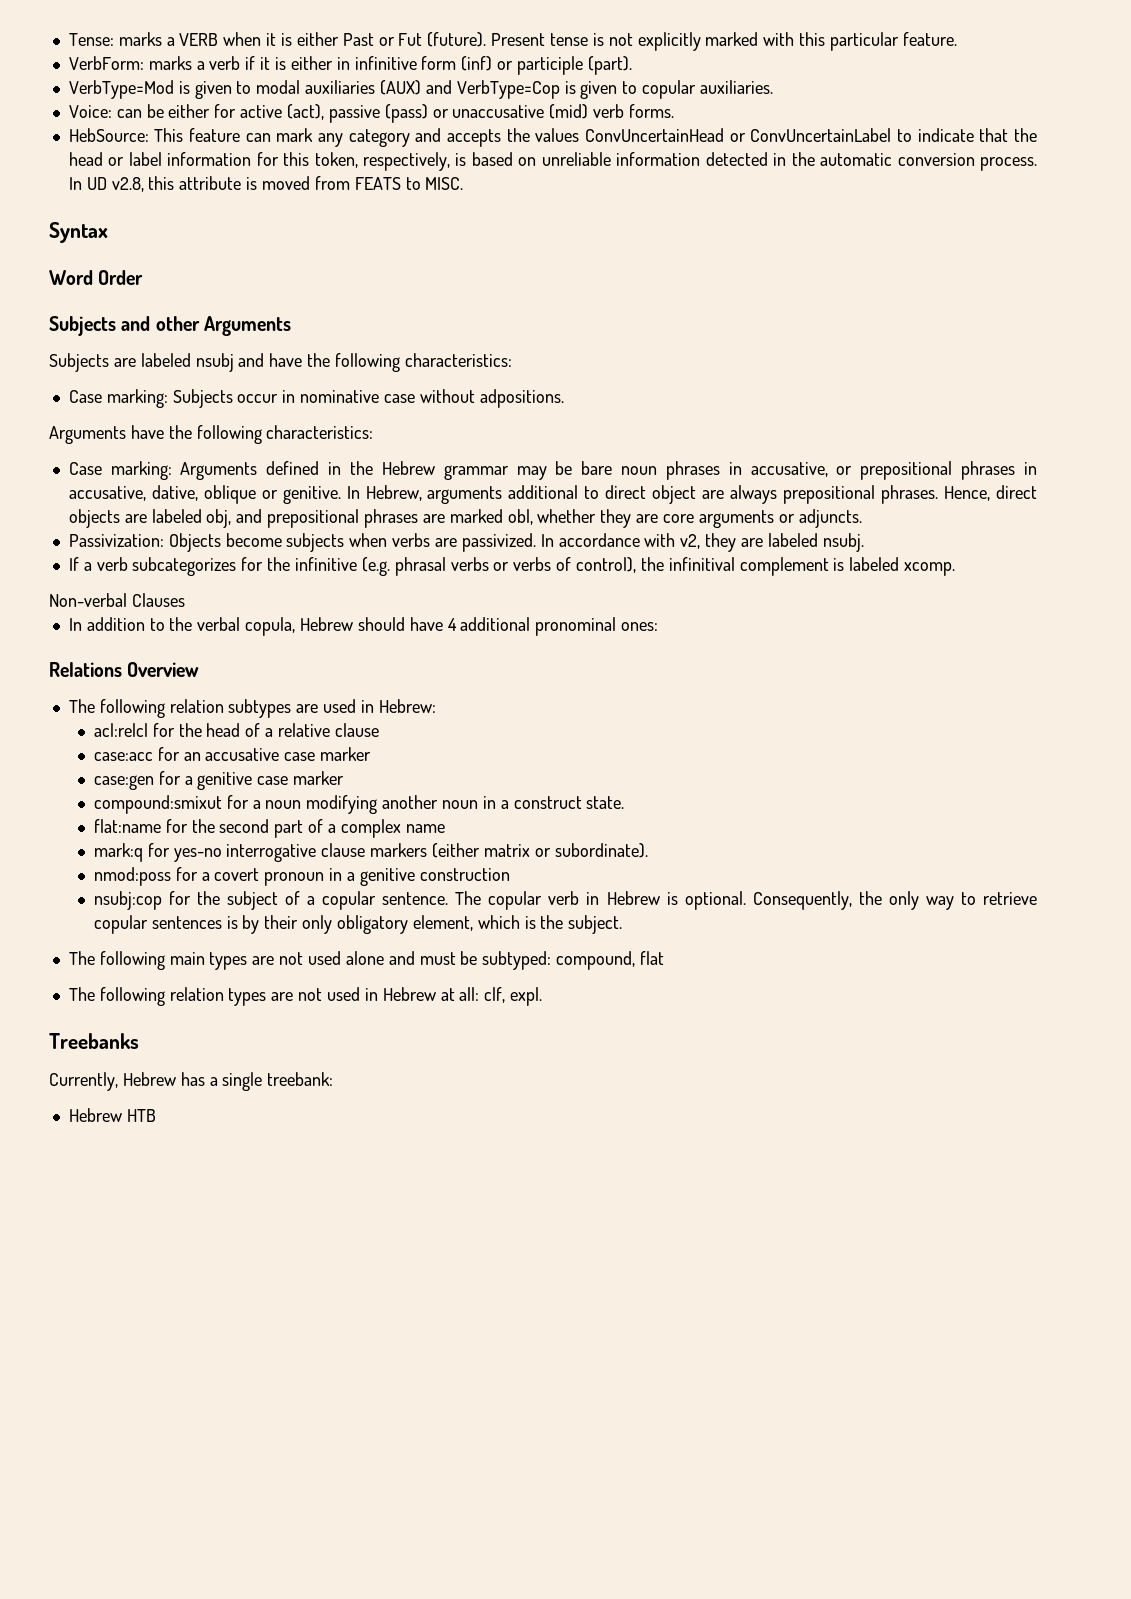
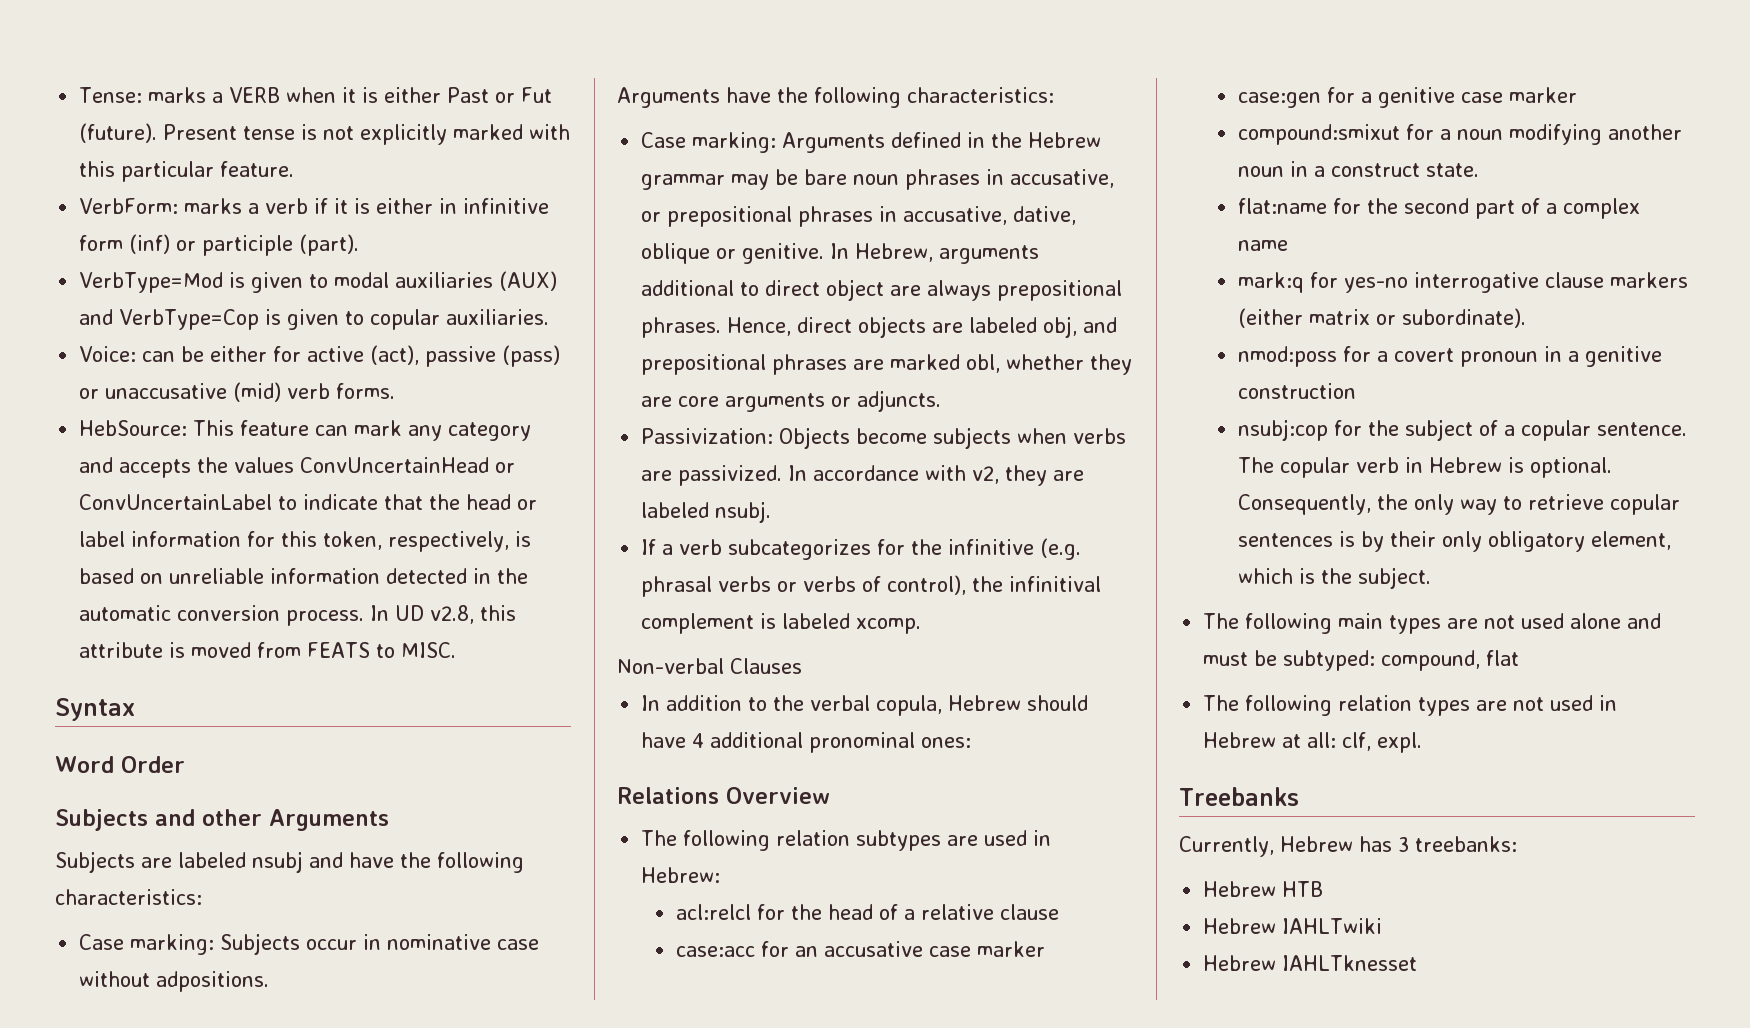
[209,1072,334,1091] a single treebank: -> [1398,836,1517,852] 3 treebanks:
(156, 1115) none -> [1203,918,1383,934] [1203,955,1418,971] // Hebrew IAHLTwiki // Hebrew IAHLTknesset

